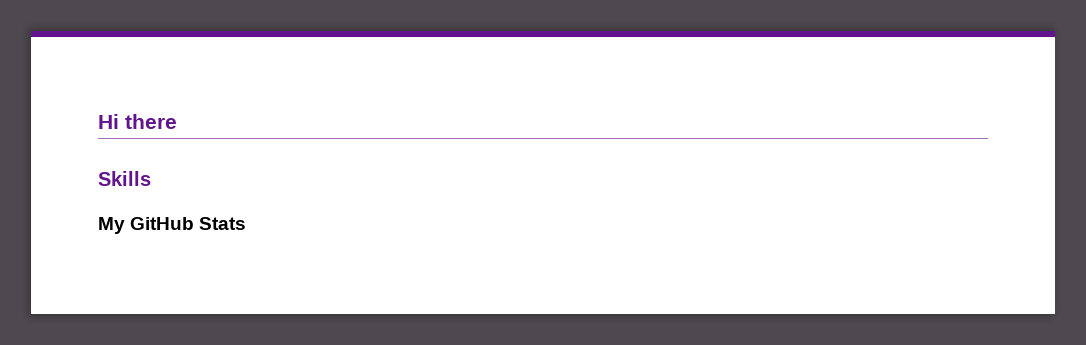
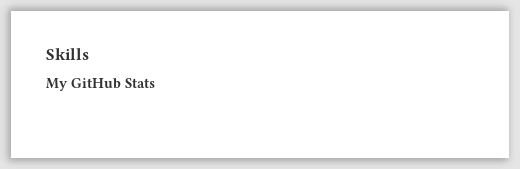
[98,114,177,129] Hi there // -> (46, 54) none

